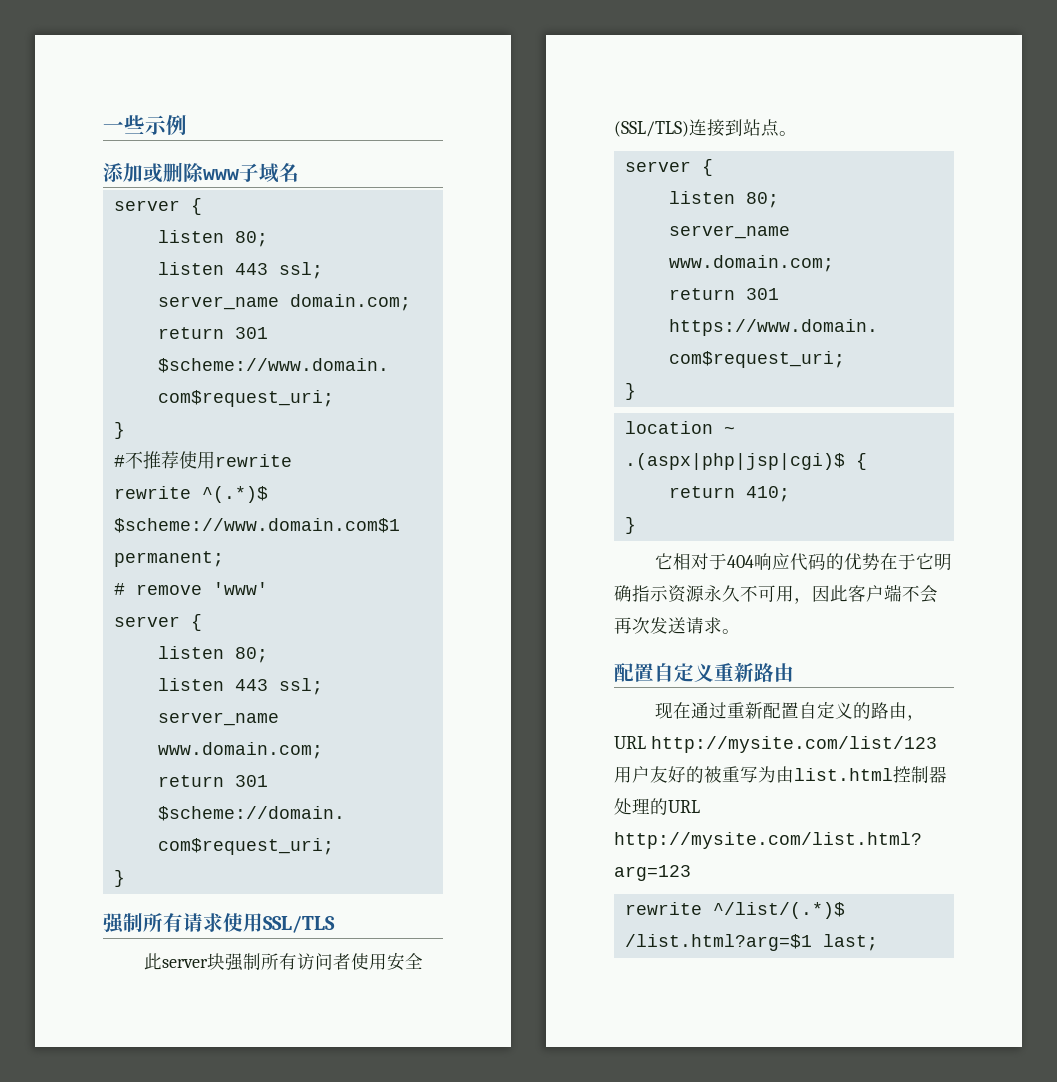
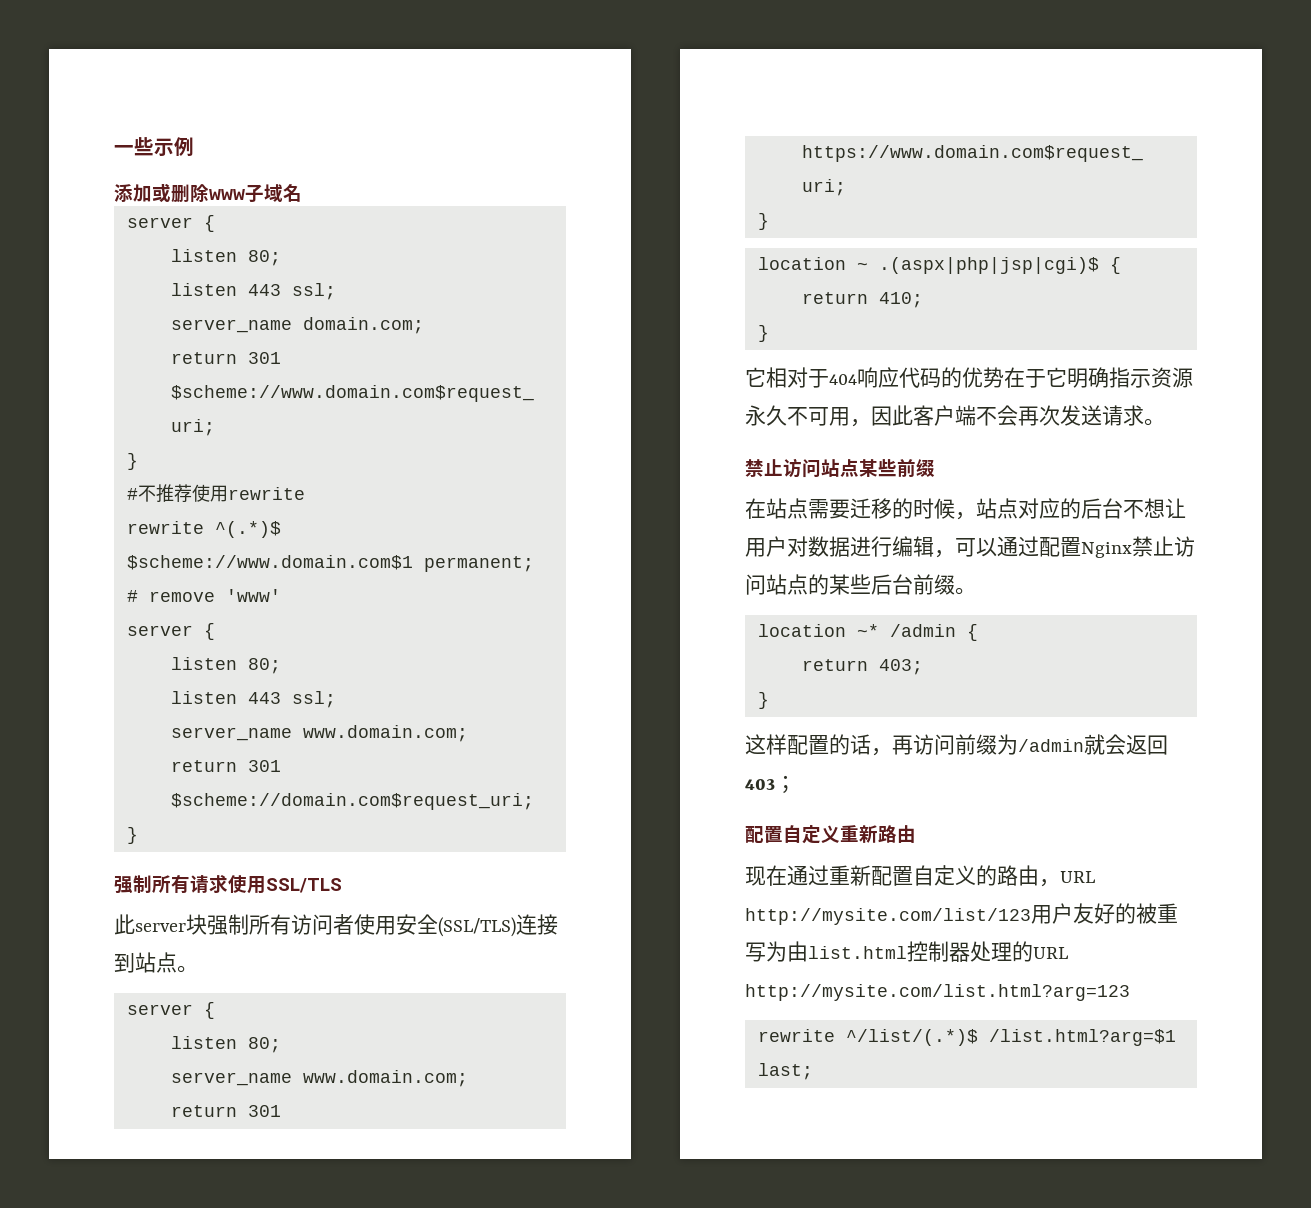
(740, 631) none -> [745,458,935,478] [745,498,1186,520] [745,536,1195,558] [745,574,976,595] [757,624,978,641] [801,659,923,675] [757,692,769,709] [745,734,1168,756] [745,775,796,794] // 禁止访问站点某些前缀 // 在站点需要迁移的时候，站点对应的后台不想让用户对数据进行编辑，可以通过配置Nginx禁止访问站点的某些后台前缀。 // location ~* /admin { // return 403; // } // 这样配置的话，再访问前缀为/admin就会返回403；

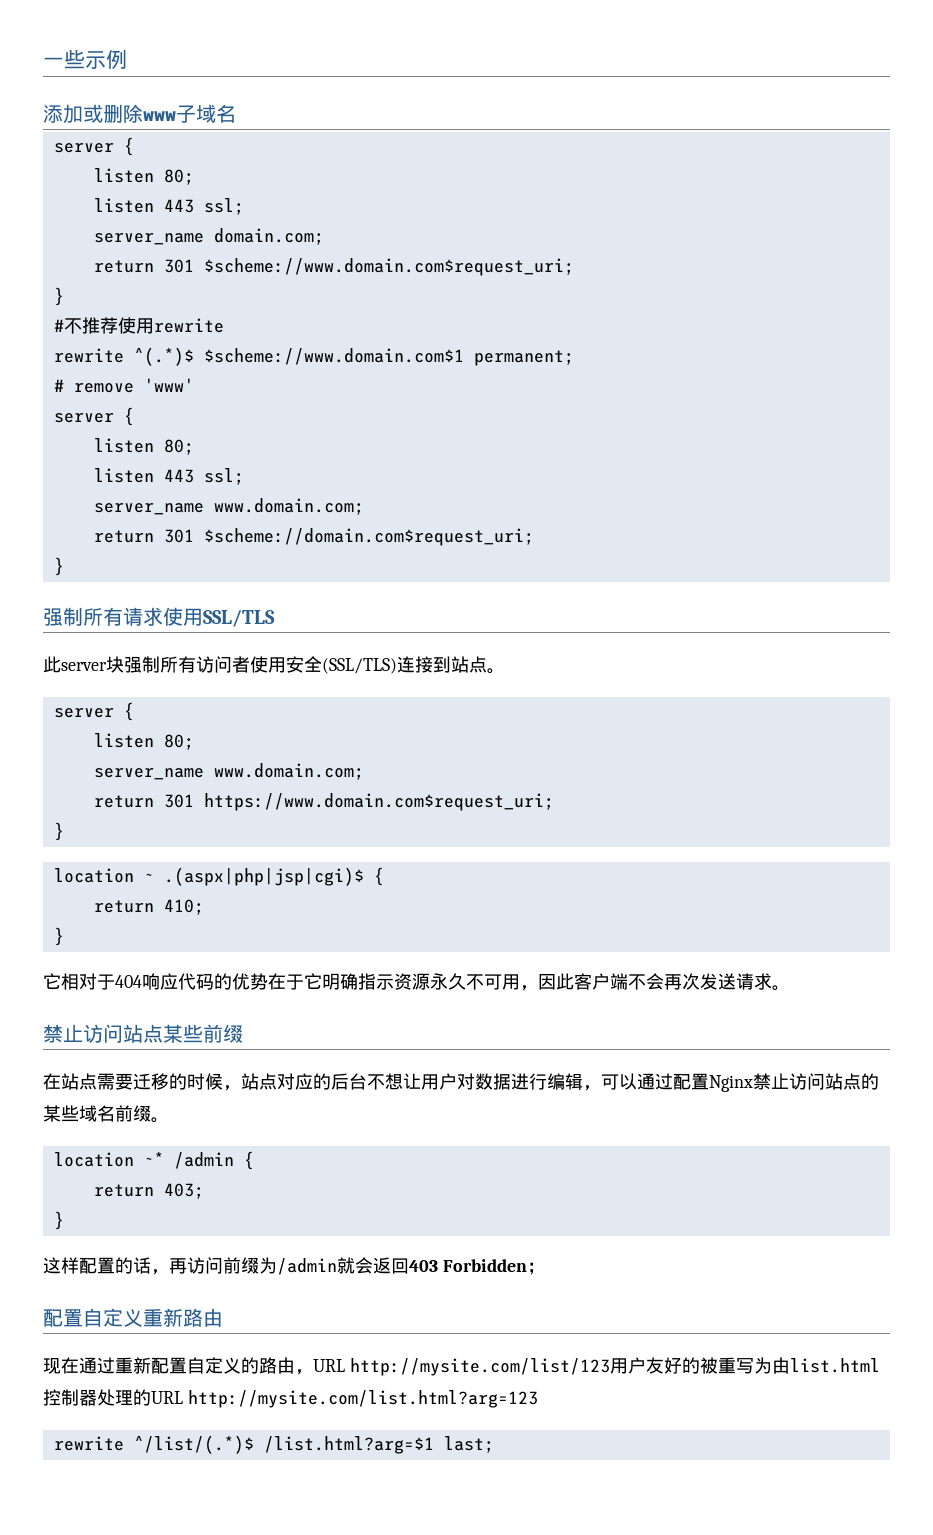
[871,574,913,595] 后台 -> [79,1105,115,1122] 域名
(775, 784) none -> [442,1259,527,1272] Forbidden

